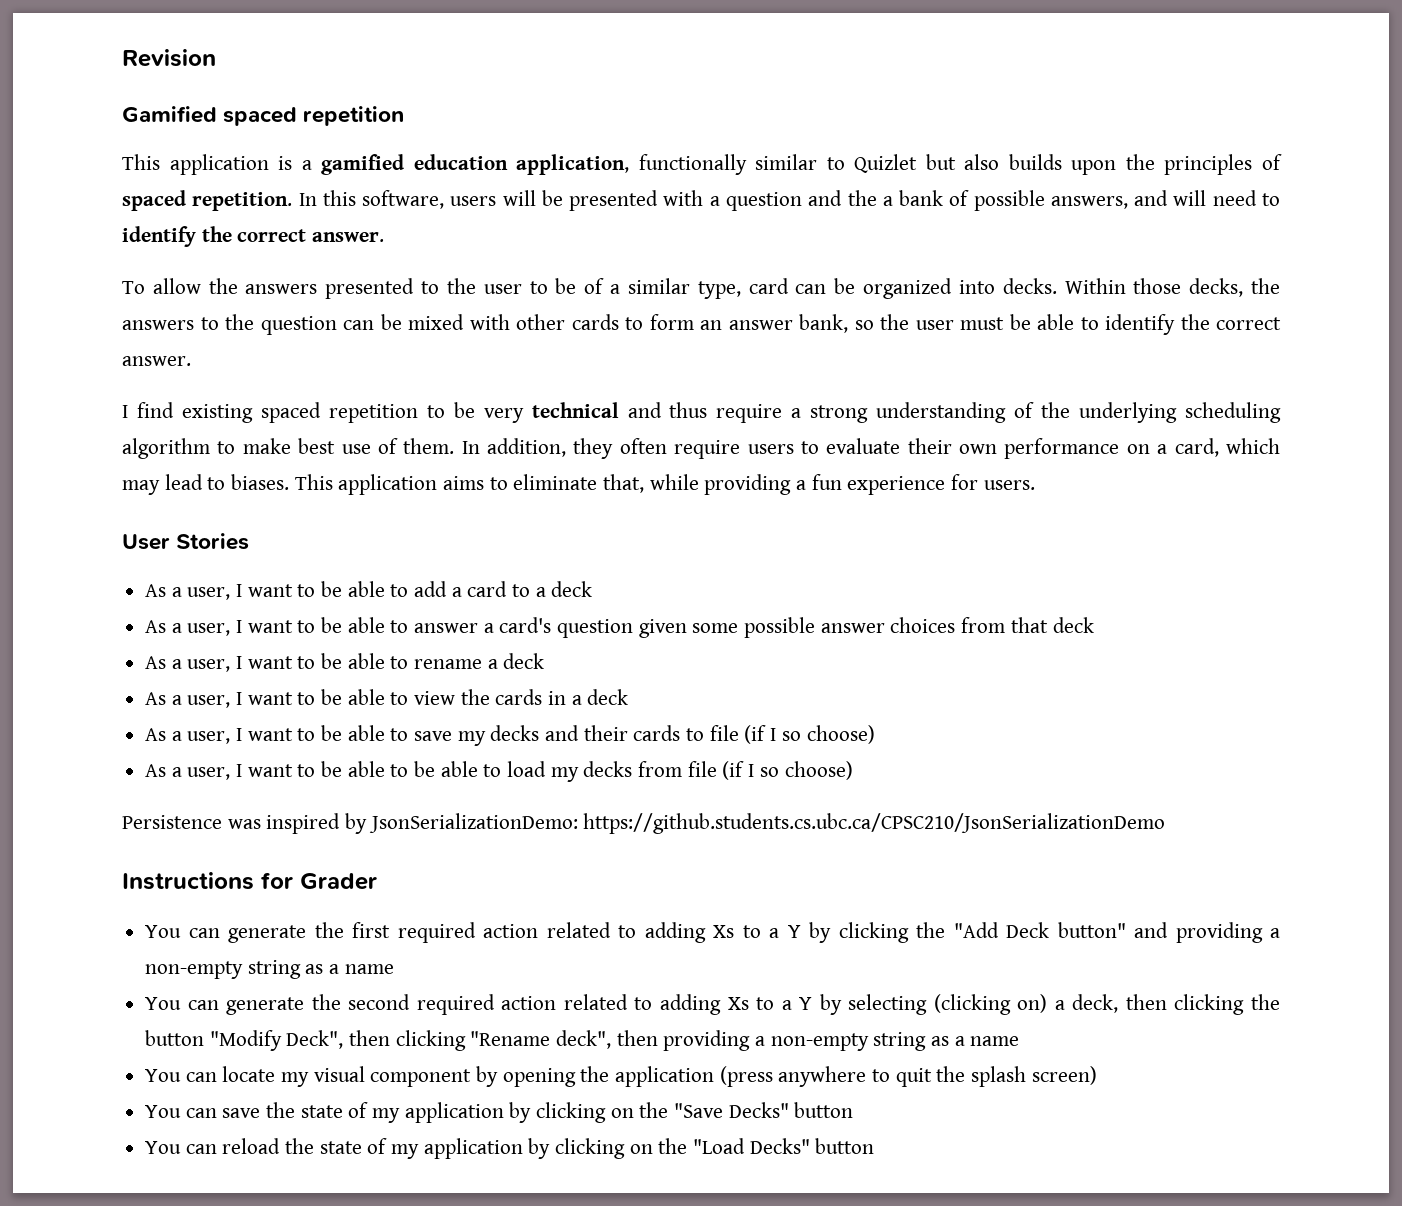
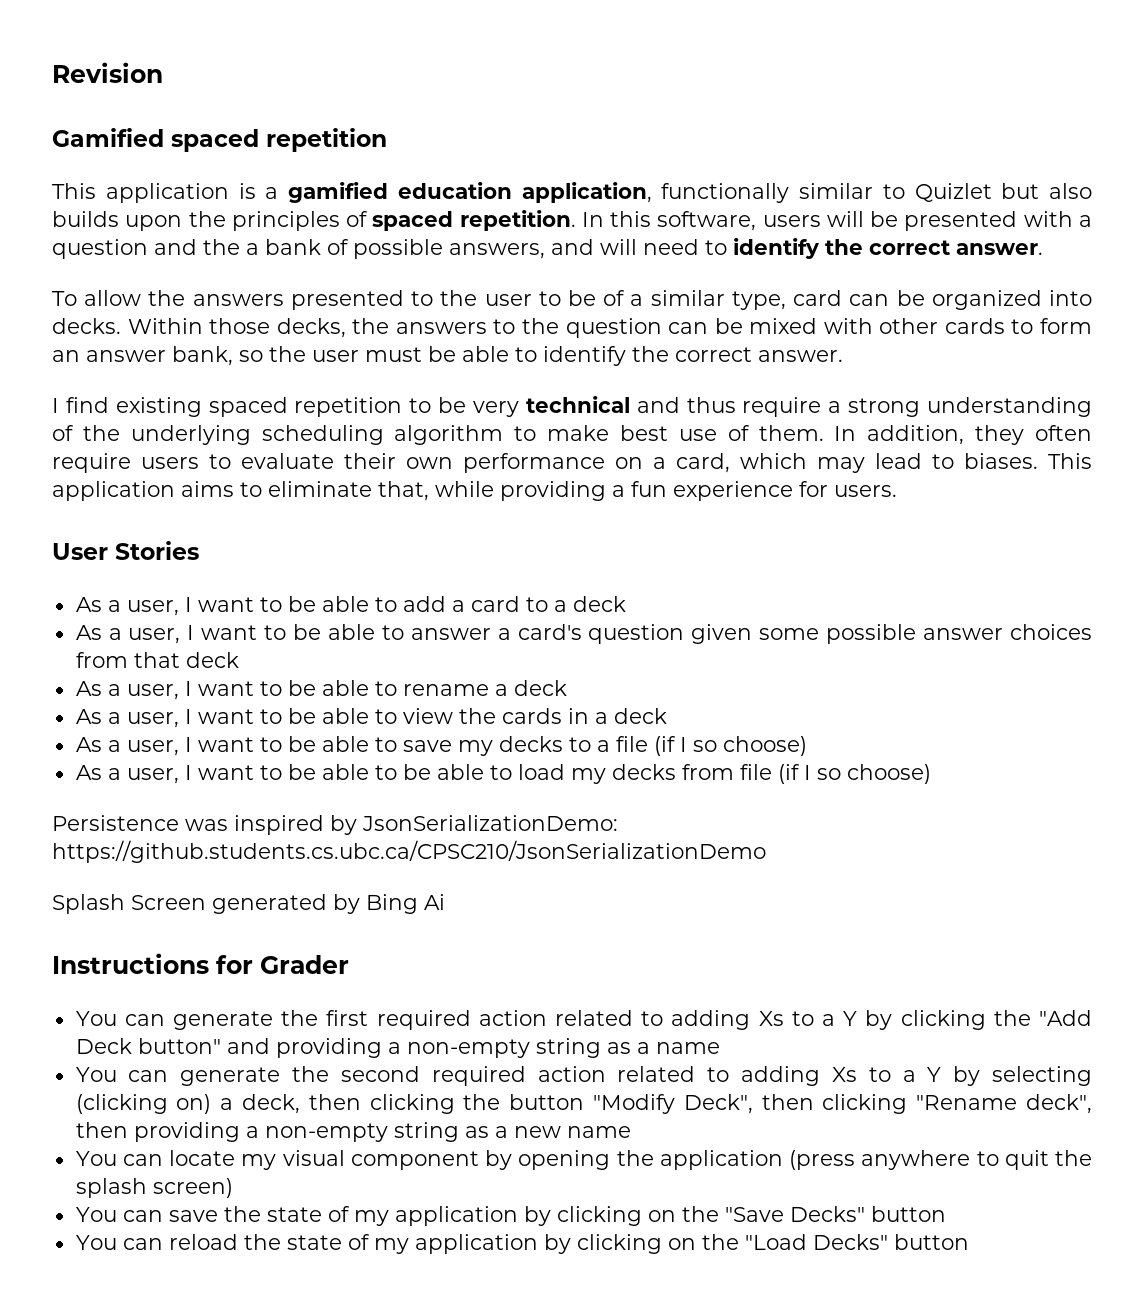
[545,725,705,741] and their cards to -> [568,737,610,752] to a
(1166, 823) none -> [52,894,445,914] // Splash Screen generated by Bing Ai
(965, 1041) none -> [513,1126,561,1138] new

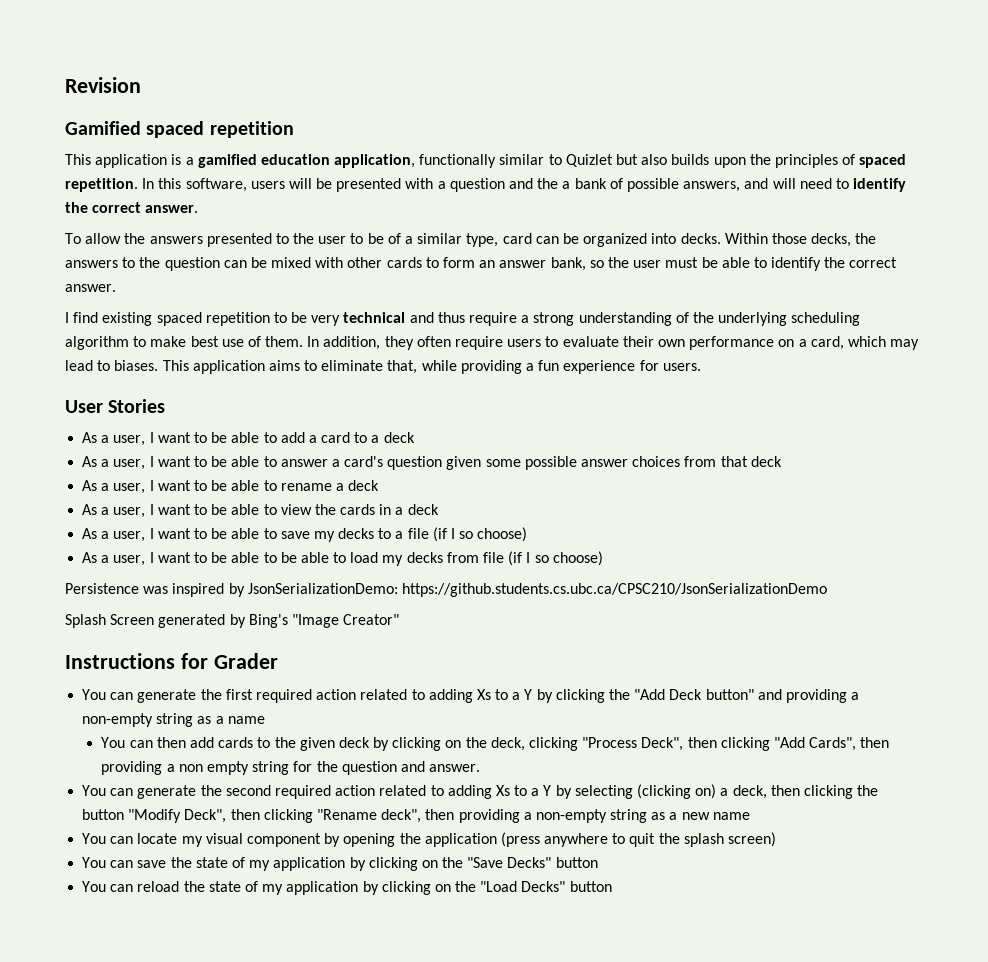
[366,894,445,914] Bing Ai -> [248,614,400,628] Bing's "Image Creator"
(720, 1048) none -> [101,737,890,751] [101,761,481,775] // You can then add cards to the given deck by clicking on the deck, clicking "Process Deck", then clicking "Add Cards", then providing a non empty string for the question and answer.

